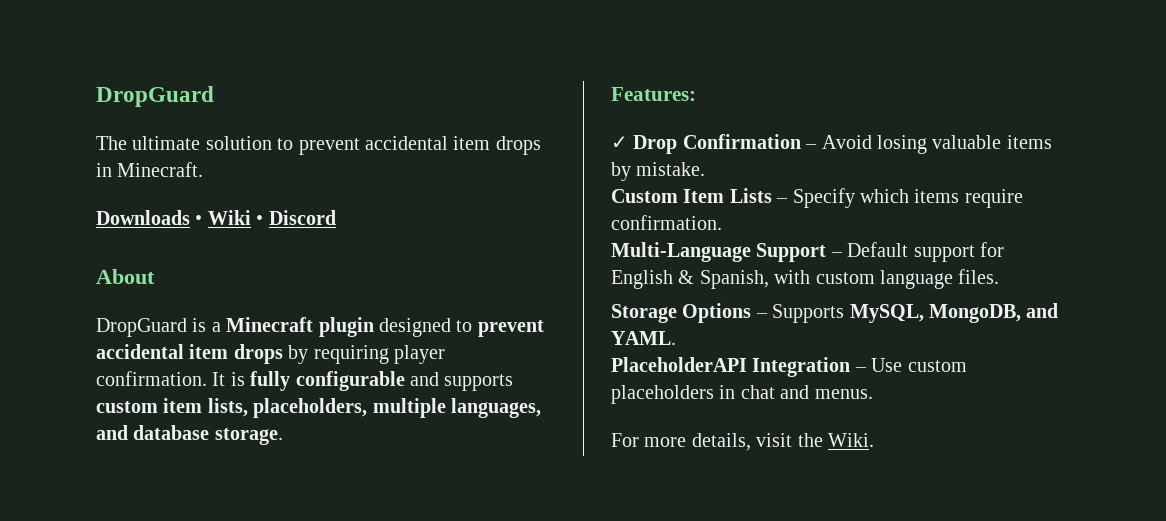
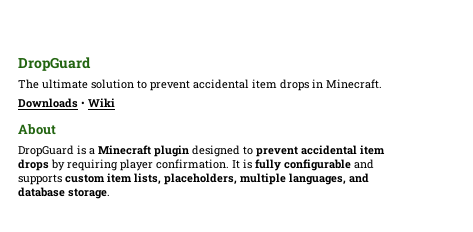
[256,210,336,225] • Discord -> (115, 102) none
[611,87,696,101] [611,134,1052,154] [611,162,706,181] [611,188,1023,208] [611,215,722,230] [611,242,1004,262] [611,269,1000,289] [611,303,1059,323] [611,331,676,345] [611,357,967,377] [611,385,873,404] [611,433,874,451] // Features: // ✓ Drop Confirmation – Avoid losing valuable items by mistake. // Custom Item Lists – Specify which items require confirmation. // Multi-Language Support – Default support for English & Spanish, with custom language files. // Storage Options – Supports MySQL, MongoDB, and YAML. // PlaceholderAPI Integration – Use custom placeholders in chat and menus. // For more details, visit the Wiki. -> (110, 193) none

